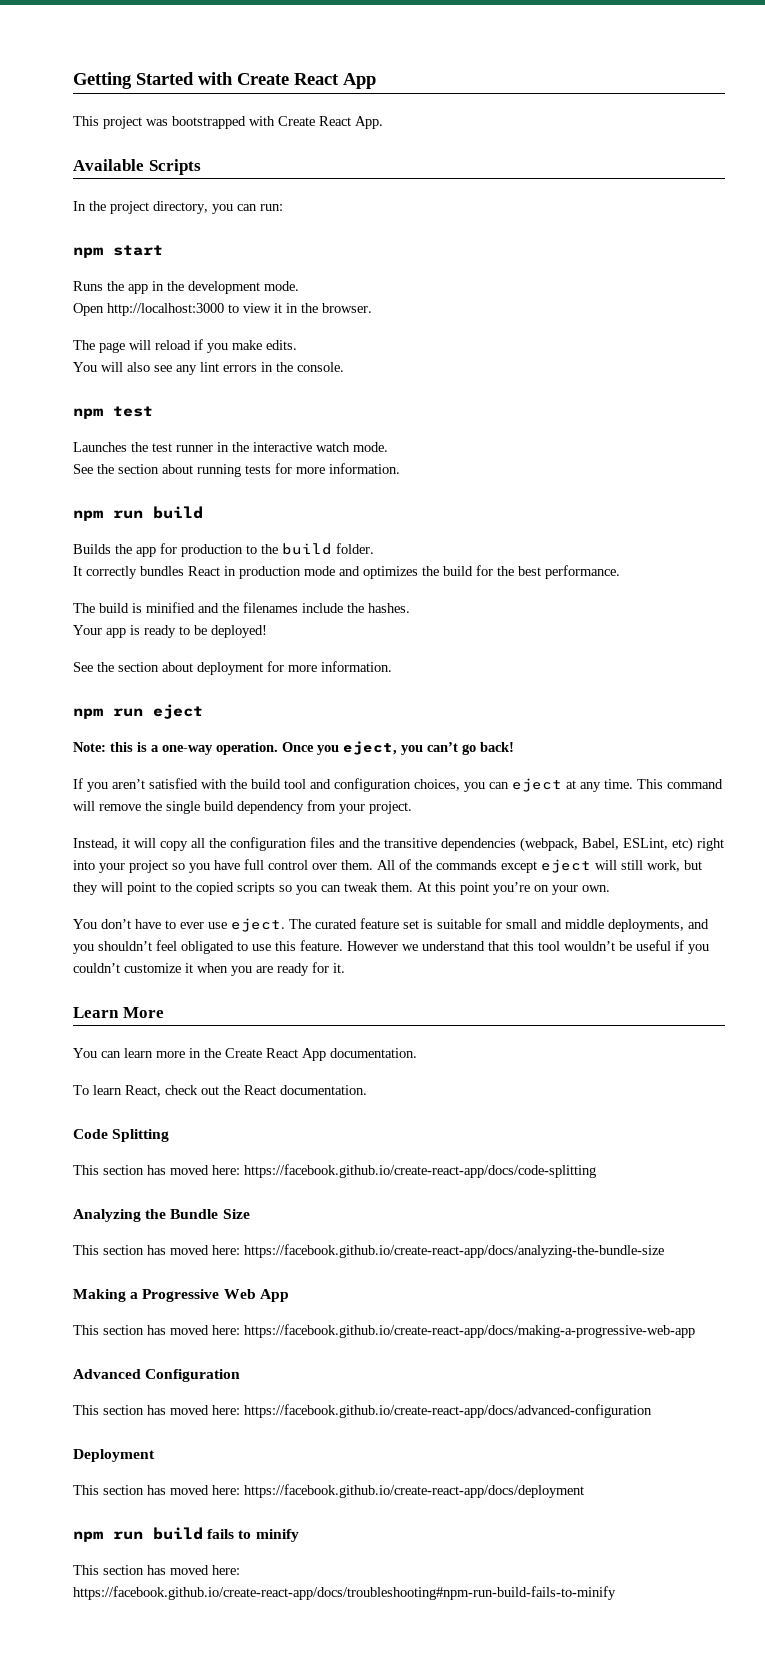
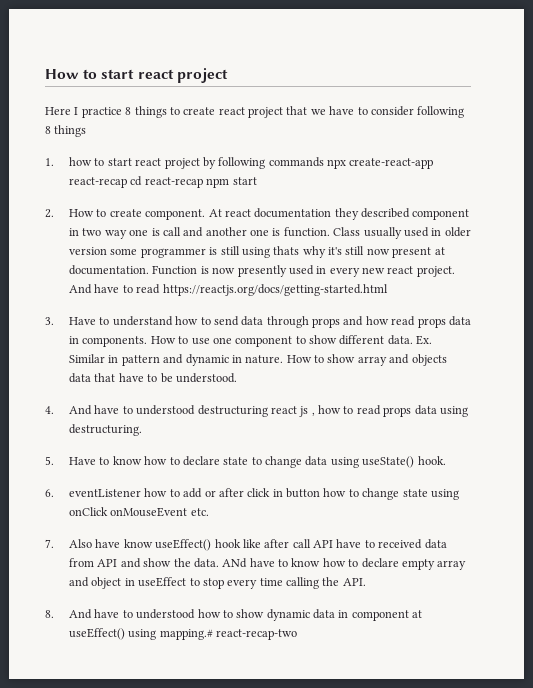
[73,72,376,89] [73,116,383,129] [73,159,201,175] [73,201,283,214] [73,245,163,258] [73,281,299,294] [73,303,372,316] [73,339,297,353] [73,362,344,375] [73,406,153,419] [73,442,388,452] [73,463,400,477] [73,506,203,521] [73,543,374,557] [73,565,620,579] [73,602,410,613] [73,625,267,638] [73,661,392,675] [73,704,203,719] [73,741,514,755] [73,778,723,792] [73,800,412,814] [73,837,724,852] [73,859,702,873] [73,882,610,895] [73,918,709,932] [73,940,709,954] [73,962,345,976] [73,1007,164,1018] [73,1048,417,1061] [73,1085,367,1097] [73,1129,170,1142] [73,1164,596,1178] [73,1209,250,1222] [73,1244,664,1258] [73,1289,289,1302] [73,1324,695,1338] [73,1369,241,1382] [73,1404,652,1418] [73,1449,155,1462] [73,1484,584,1498] [73,1527,299,1542] [73,1565,240,1575] [73,1586,616,1600] Getting Started with Create React App // This project was bootstrapped with Create React App. // Available Scripts // In the project directory, you can run: // npm start // Runs the app in the development mode. // Open http://localhost:3000 to view it in the browser. // The page will reload if you make edits. // You will also see any lint errors in the console. // npm test // Launches the test runner in the interactive watch mode. // See the section about running tests for more information. // npm run build // Builds the app for production to the build folder. // It correctly bundles React in production mode and optimizes the build for the best performance. // The build is minified and the filenames include the hashes. // Your app is ready to be deployed! // See the section about deployment for more information. // npm run eject // Note: this is a one-way operation. Once you eject, you can’t go back! // If you aren’t satisfied with the build tool and configuration choices, you can eject at any time. This command will remove the single build dependency from your project. // Instead, it will copy all the configuration files and the transitive dependencies (webpack, Babel, ESLint, etc) right into your project so you have full control over them. All of the commands except eject will still work, but they will point to the copied scripts so you can tweak them. At this point you’re on your own. // You don’t have to ever use eject. The curated feature set is suitable for small and middle deployments, and you shouldn’t feel obligated to use this feature. However we understand that this tool wouldn’t be useful if you couldn’t customize it when you are ready for it. // Learn More // You can learn more in the Create React App documentation. // To learn React, check out the React documentation. // Code Splitting // This section has moved here: https://facebook.github.io/create-react-app/docs/code-splitting // Analyzing the Bundle Size // This section has moved here: https://facebook.github.io/create-react-app/docs/analyzing-the-bundle-size // Making a Progressive Web App // This section has moved here: https://facebook.github.io/create-react-app/docs/making-a-progressive-web-app // Advanced Configuration // This section has moved here: https://facebook.github.io/create-react-app/docs/advanced-configuration // Deployment // This section has moved here: https://facebook.github.io/create-react-app/docs/deployment // npm run build fails to minify // This section has moved here: https://facebook.github.io/create-react-app/docs/troubleshooting#npm-run-build-fails-to-minify -> [45,68,228,83] [45,106,465,118] [45,125,87,137] [45,157,434,169] [69,176,257,188] [45,208,470,220] [69,227,471,239] [69,246,445,258] [69,265,455,277] [69,284,388,296] [45,316,471,328] [69,335,433,347] [69,354,447,366] [69,373,237,383] [45,405,468,417] [69,424,143,436] [45,456,446,468] [45,488,459,500] [69,507,209,517] [45,539,447,551] [69,558,467,570] [69,577,366,589] [45,609,423,621] [69,628,298,640] How to start react project // Here I practice 8 things to create react project that we have to consider following 8 things // 1. how to start react project by following commands npx create-react-app react-recap cd react-recap npm start // 2. How to create component. At react documentation they described component in two way one is call and another one is function. Class usually used in older version some programmer is still using thats why it's still now present at documentation. Function is now presently used in every new react project. And have to read https://reactjs.org/docs/getting-started.html // 3. Have to understand how to send data through props and how read props data in components. How to use one component to show different data. Ex. Similar in pattern and dynamic in nature. How to show array and objects data that have to be understood. // 4. And have to understood destructuring react js , how to read props data using destructuring. // 5. Have to know how to declare state to change data using useState() hook. // 6. eventListener how to add or after click in button how to change state using onClick onMouseEvent etc. // 7. Also have know useEffect() hook like after call API have to received data from API and show the data. ANd have to know how to declare empty array and object in useEffect to stop every time calling the API. // 8. And have to understood how to show dynamic data in component at useEffect() using mapping.# react-recap-two

